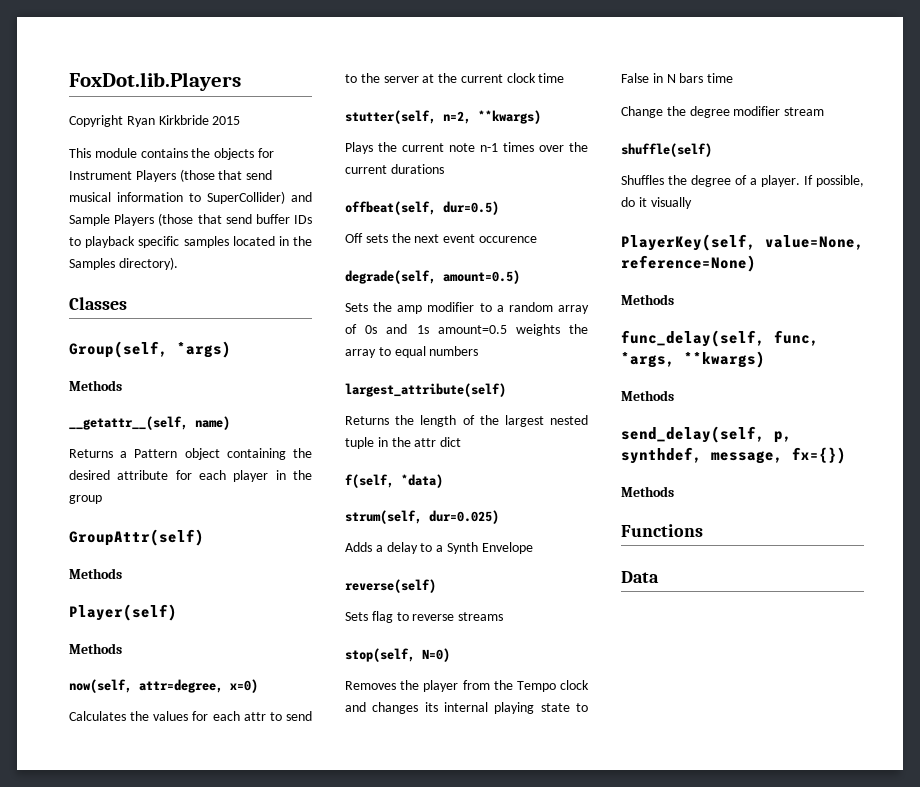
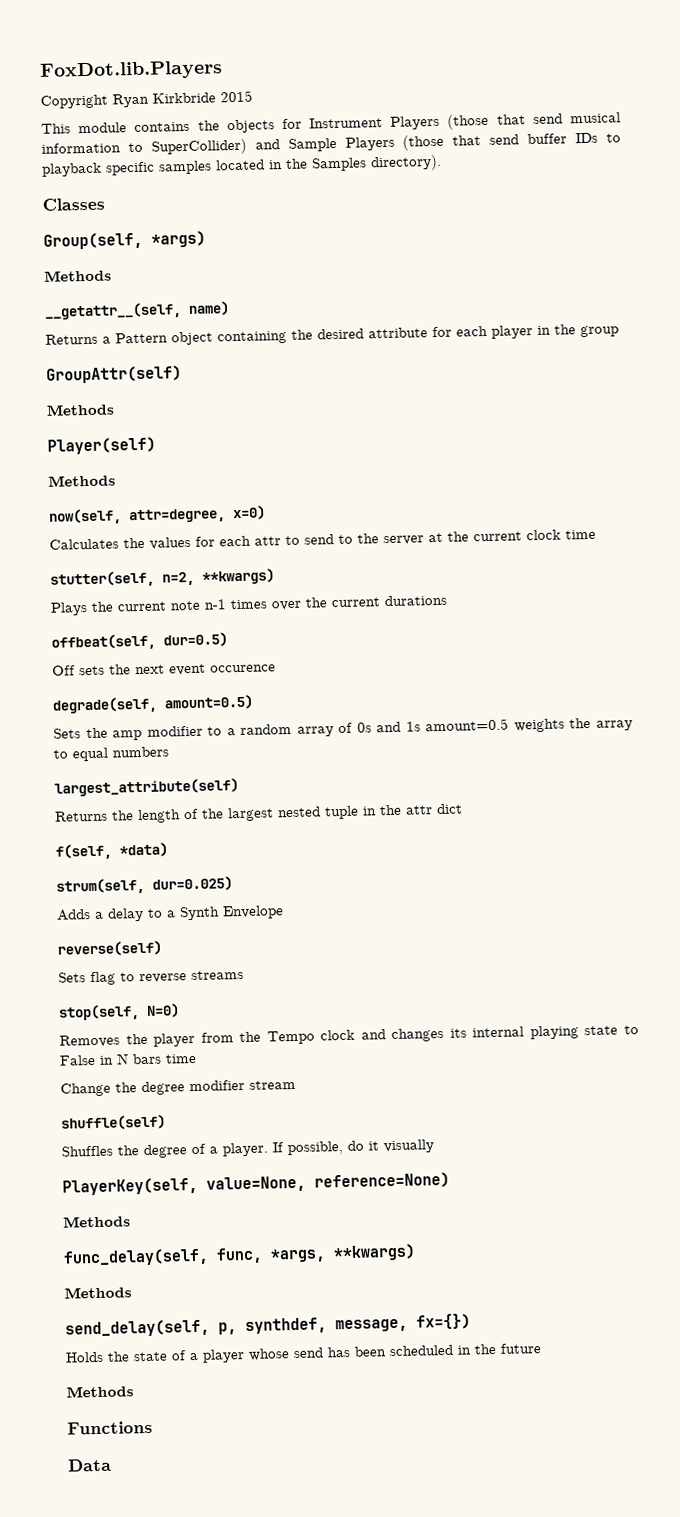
(846, 455) none -> [65,1343,541,1363] // Holds the state of a player whose send has been scheduled in the future

